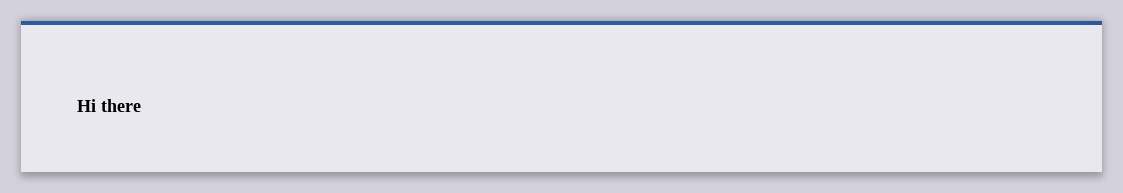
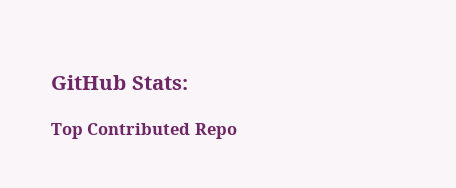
[77,99,141,112] Hi there -> [51,75,188,90] [51,123,237,139] GitHub Stats: // Top Contributed Repo

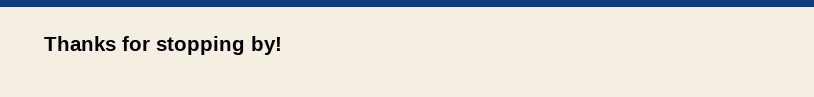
[51,75,188,90] [51,123,237,139] GitHub Stats: // Top Contributed Repo -> [44,36,282,55] Thanks for stopping by!

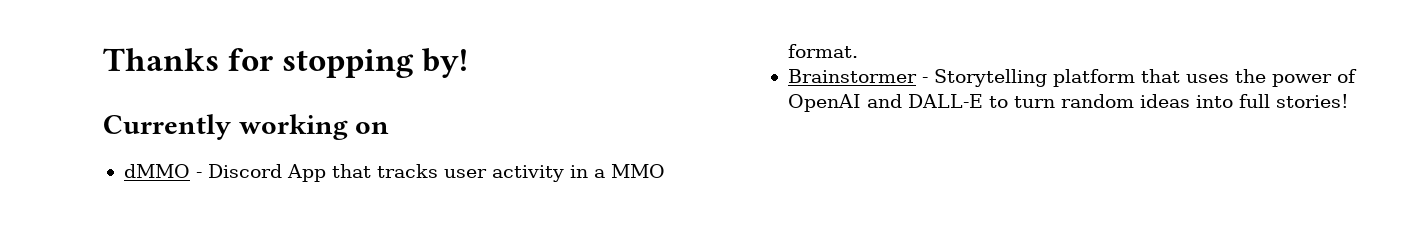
(282, 45) none -> [103,114,390,140] [123,164,665,182] [787,44,858,58] [787,69,1357,87] [787,94,1349,112] // Currently working on // dMMO - Discord App that tracks user activity in a MMO format. // Brainstormer - Storytelling platform that uses the power of OpenAI and DALL-E to turn random ideas into full stories!

